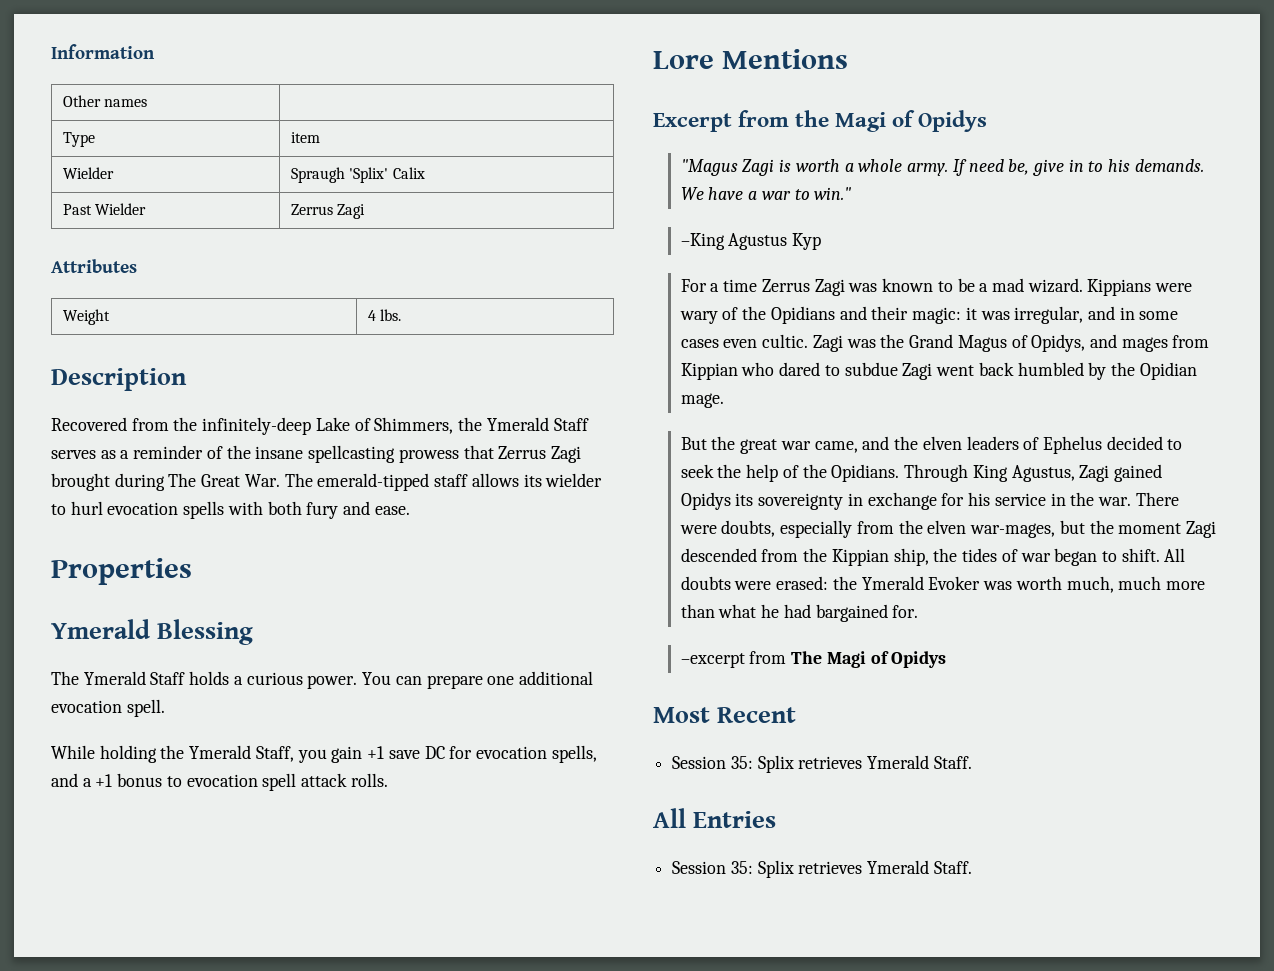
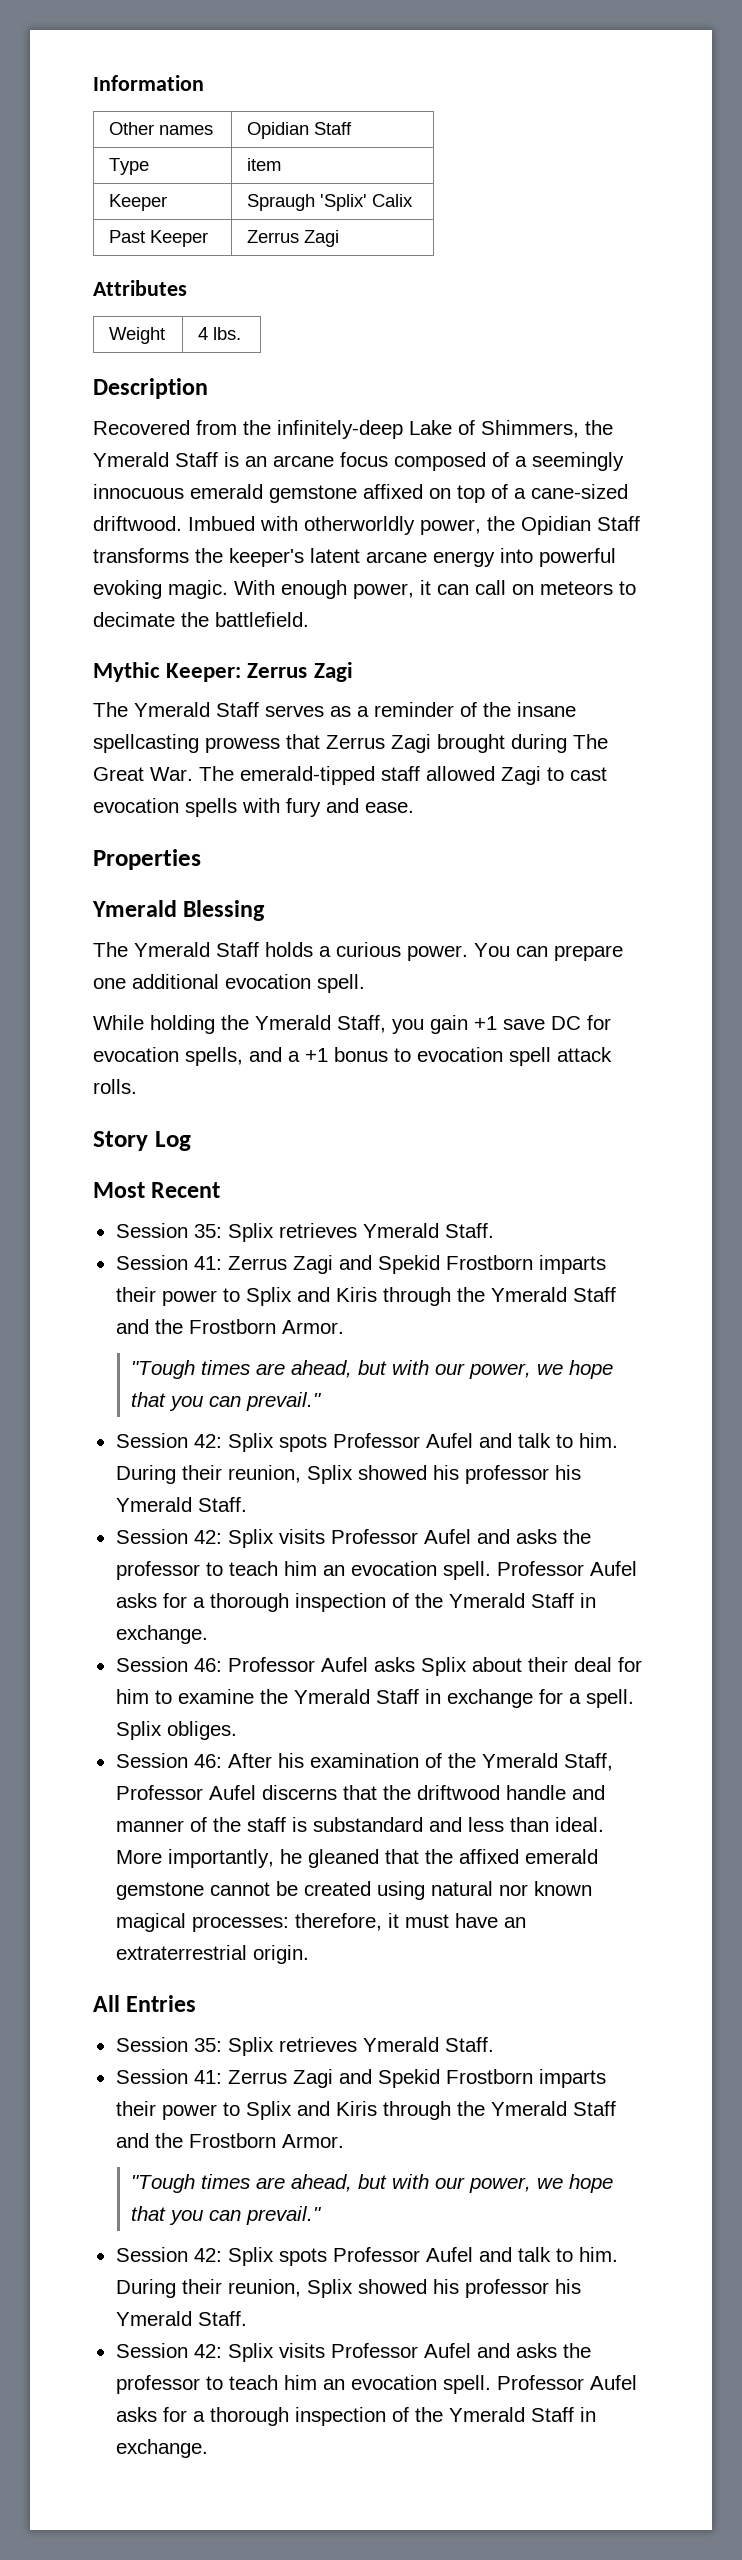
(148, 103) none -> [247,122,353,139] Opidian Staff
[63,167,115,179] Wielder -> [109,194,168,211] Keeper
[95,203,147,215] Wielder -> [150,230,209,247] Keeper
(589, 424) none -> [224,452,624,471] [93,484,628,503] [93,516,640,535] [93,548,616,567] [93,580,636,599] [93,612,309,627] [93,662,353,682] [93,702,259,717] is an arcane focus composed of a seemingly innocuous emerald gemstone affixed on top of a cane-sized driftwood. Imbued with otherworldly power, the Opidian Staff transforms the keeper's latent arcane energy into powerful evoking magic. With enough power, it can call on meteors to decimate the battlefield. // Mythic Keeper: Zerrus Zagi // The Ymerald Staff
[471,473,603,487] [51,501,103,515] allows its wielder to hurl -> [426,766,607,785] allowed Zagi to cast
[267,501,302,515] both -> (280, 805) none
[653,49,849,69] [653,110,988,132] [680,159,1204,176] [680,187,852,200] [680,233,822,250] [680,278,1193,296] [679,306,1179,324] [680,334,1210,352] [680,362,1197,380] [680,393,724,408] [680,436,1183,454] [680,464,1162,482] [680,492,1179,510] [679,520,1216,538] [680,548,1186,566] [680,576,1205,593] [680,604,919,622] [680,651,947,668] Lore Mentions // Excerpt from the Magi of Opidys // "Magus Zagi is worth a whole army. If need be, give in to his demands. We have a war to win." // –King Agustus Kyp // For a time Zerrus Zagi was known to be a mad wizard. Kippians were wary of the Opidians and their magic: it was irregular, and in some cases even cultic. Zagi was the Grand Magus of Opidys, and mages from Kippian who dared to subdue Zagi went back humbled by the Opidian mage. // But the great war came, and the elven leaders of Ephelus decided to seek the help of the Opidians. Through King Agustus, Zagi gained Opidys its sovereignty in exchange for his service in the war. There were doubts, especially from the elven war-mages, but the moment Zagi descended from the Kippian ship, the tides of war began to shift. All doubts were erased: the Ymerald Evoker was worth much, much more than what he had bargained for. // –excerpt from The Magi of Opidys -> [93,1131,191,1151] Story Log
(972, 762) none -> [115,1255,606,1274] [115,1287,616,1306] [115,1319,344,1334] [131,1360,614,1379] [131,1392,323,1411] [115,1433,618,1452] [115,1465,581,1484] [115,1497,247,1512] [115,1529,591,1548] [115,1561,637,1580] [115,1593,596,1612] [115,1625,208,1644] [115,1657,642,1676] [115,1689,634,1708] [115,1721,237,1740] [115,1753,613,1771] [115,1785,605,1800] [115,1817,604,1832] [115,1849,598,1868] [115,1881,592,1900] [115,1913,526,1932] [115,1945,309,1964] // Session 41: Zerrus Zagi and Spekid Frostborn imparts their power to Splix and Kiris through the Ymerald Staff and the Frostborn Armor. // "Tough times are ahead, but with our power, we hope that you can prevail." // Session 42: Splix spots Professor Aufel and talk to him. During their reunion, Splix showed his professor his Ymerald Staff. // Session 42: Splix visits Professor Aufel and asks the professor to teach him an evocation spell. Professor Aufel asks for a thorough inspection of the Ymerald Staff in exchange. // Session 46: Professor Aufel asks Splix about their deal for him to examine the Ymerald Staff in exchange for a spell. Splix obliges. // Session 46: After his examination of the Ymerald Staff, Professor Aufel discerns that the driftwood handle and manner of the staff is substandard and less than ideal. More importantly, he gleaned that the affixed emerald gemstone cannot be created using natural nor known magical processes: therefore, it must have an extraterrestrial origin.
(972, 867) none -> [115,2069,606,2088] [115,2101,616,2120] [115,2133,344,2148] [131,2174,614,2193] [131,2206,323,2225] [115,2247,618,2266] [115,2279,581,2298] [115,2311,247,2326] [115,2343,591,2362] [115,2375,637,2394] [115,2407,596,2426] [115,2439,208,2458] // Session 41: Zerrus Zagi and Spekid Frostborn imparts their power to Splix and Kiris through the Ymerald Staff and the Frostborn Armor. // "Tough times are ahead, but with our power, we hope that you can prevail." // Session 42: Splix spots Professor Aufel and talk to him. During their reunion, Splix showed his professor his Ymerald Staff. // Session 42: Splix visits Professor Aufel and asks the professor to teach him an evocation spell. Professor Aufel asks for a thorough inspection of the Ymerald Staff in exchange.

